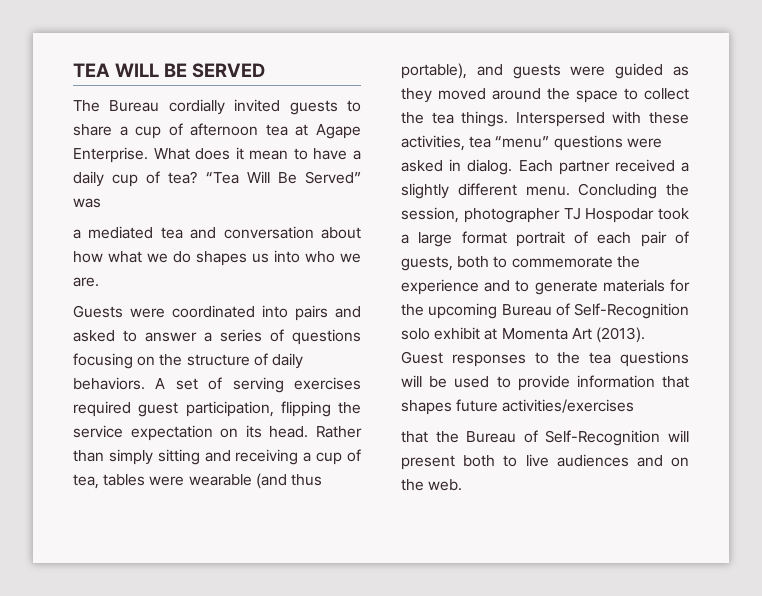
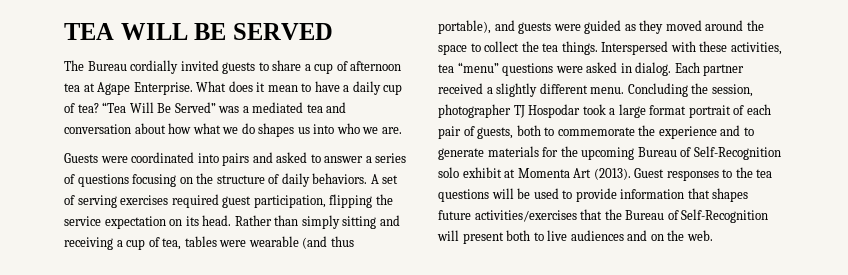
(101, 203) // -> (240, 109) none
(635, 406) // -> (577, 216) none

